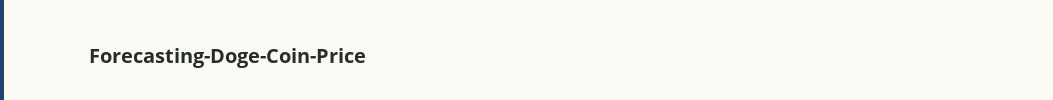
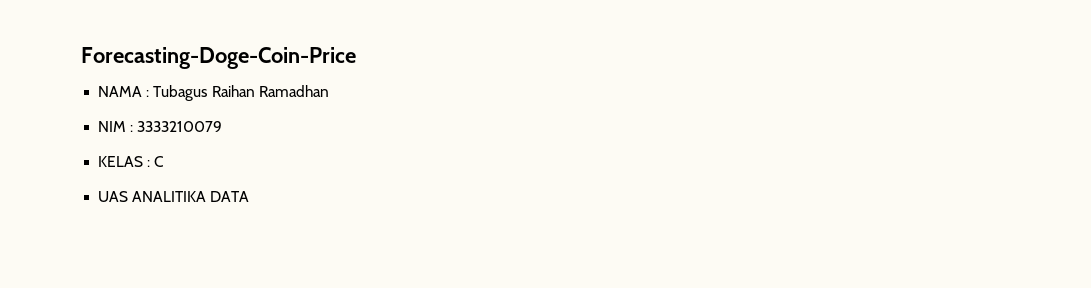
(366, 58) none -> [98,85,329,101] [98,121,223,132] [98,156,165,167] [98,191,250,202] // NAMA : Tubagus Raihan Ramadhan // NIM : 3333210079 // KELAS : C // UAS ANALITIKA DATA

